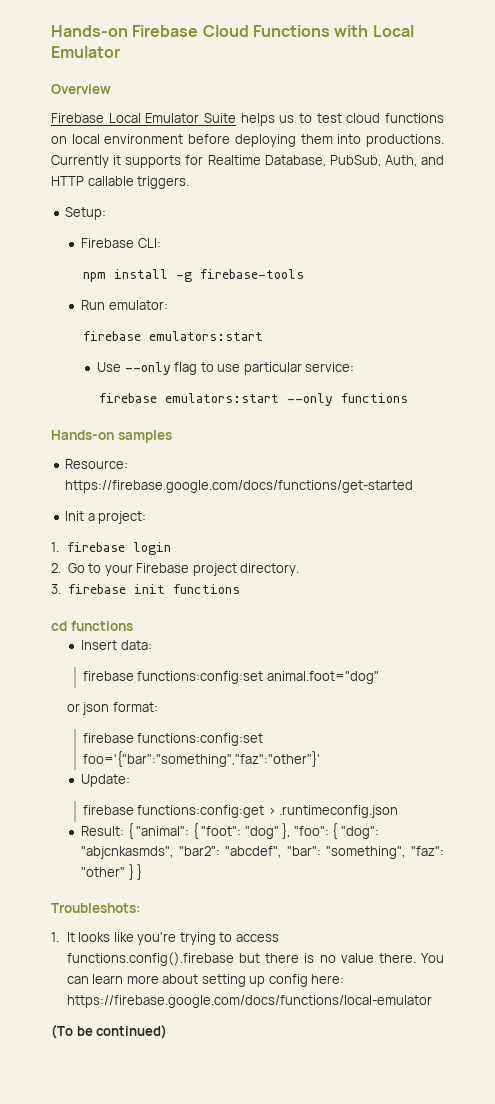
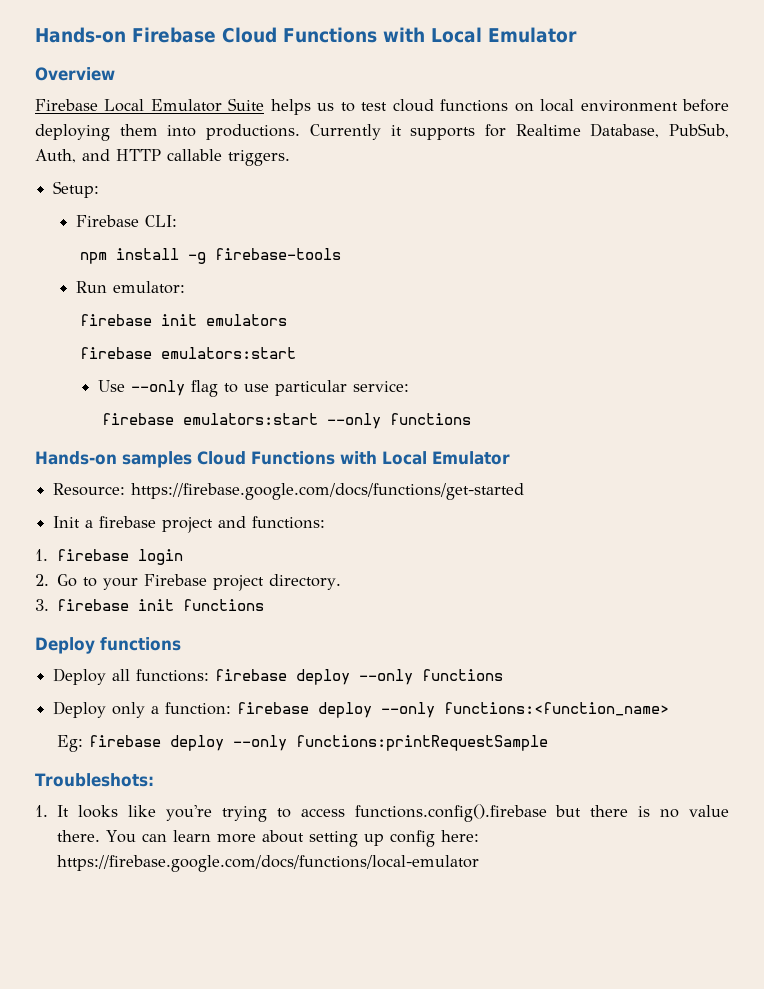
(168, 305) none -> [79,314,287,326] // firebase init emulators
(172, 436) none -> [197,451,510,465] Cloud Functions with Local Emulator
[98,511,147,524] project: -> [99,516,326,533] firebase project and functions:
[51,621,133,631] [81,640,152,650] [82,671,379,684] [66,702,158,715] [82,733,264,746] [82,751,320,767] [81,774,131,787] [82,805,399,818] [81,823,379,839] [81,846,444,859] [81,864,143,880] cd functions // Insert data: // firebase functions:config:set animal.foot="dog" // or json format: // firebase functions:config:set foo='{"bar":"something","faz":"other"}' // Update: // firebase functions:config:get > .runtimeconfig.json // Result: { "animal": { "foot": "dog" }, "foo": { "dog": "abjcnkasmds", "bar2": "abcdef", "bar": "something", "faz": "other" } } -> [35,637,181,654] [53,668,504,685] [53,701,670,718] [57,735,549,752] Deploy functions // Deploy all functions: firebase deploy --only functions // Deploy only a function: firebase deploy --only functions:<function_name> // Eg: firebase deploy --only functions:printRequestSample
[51,1024,168,1039] // (To be continued) -> (480, 863) none

